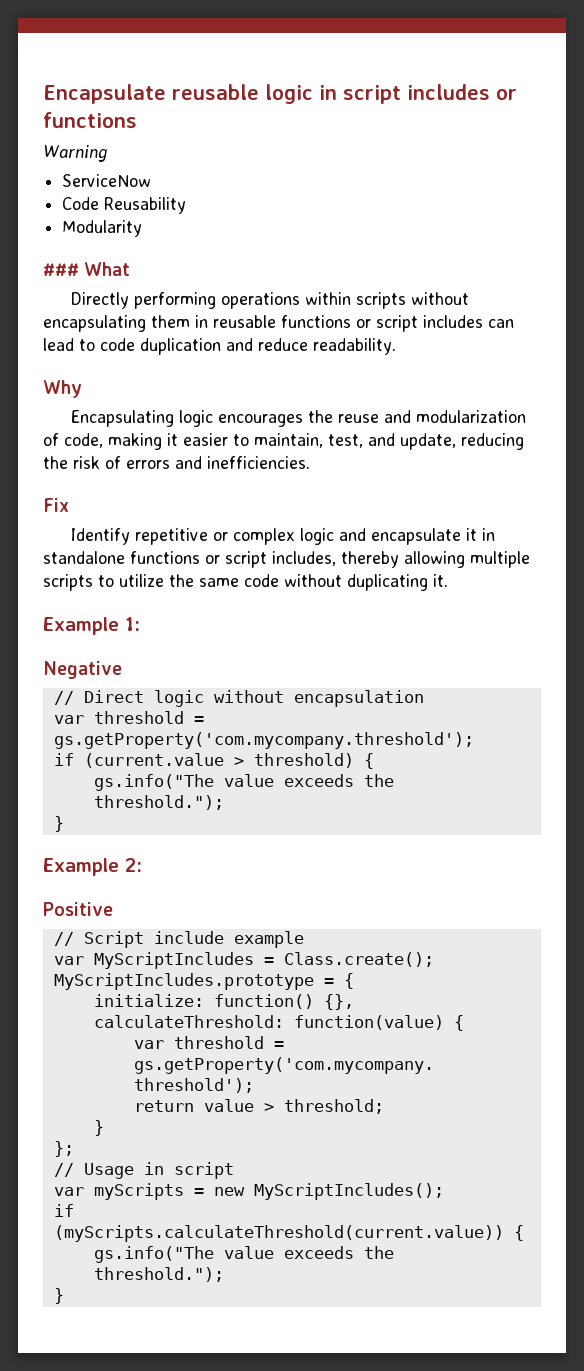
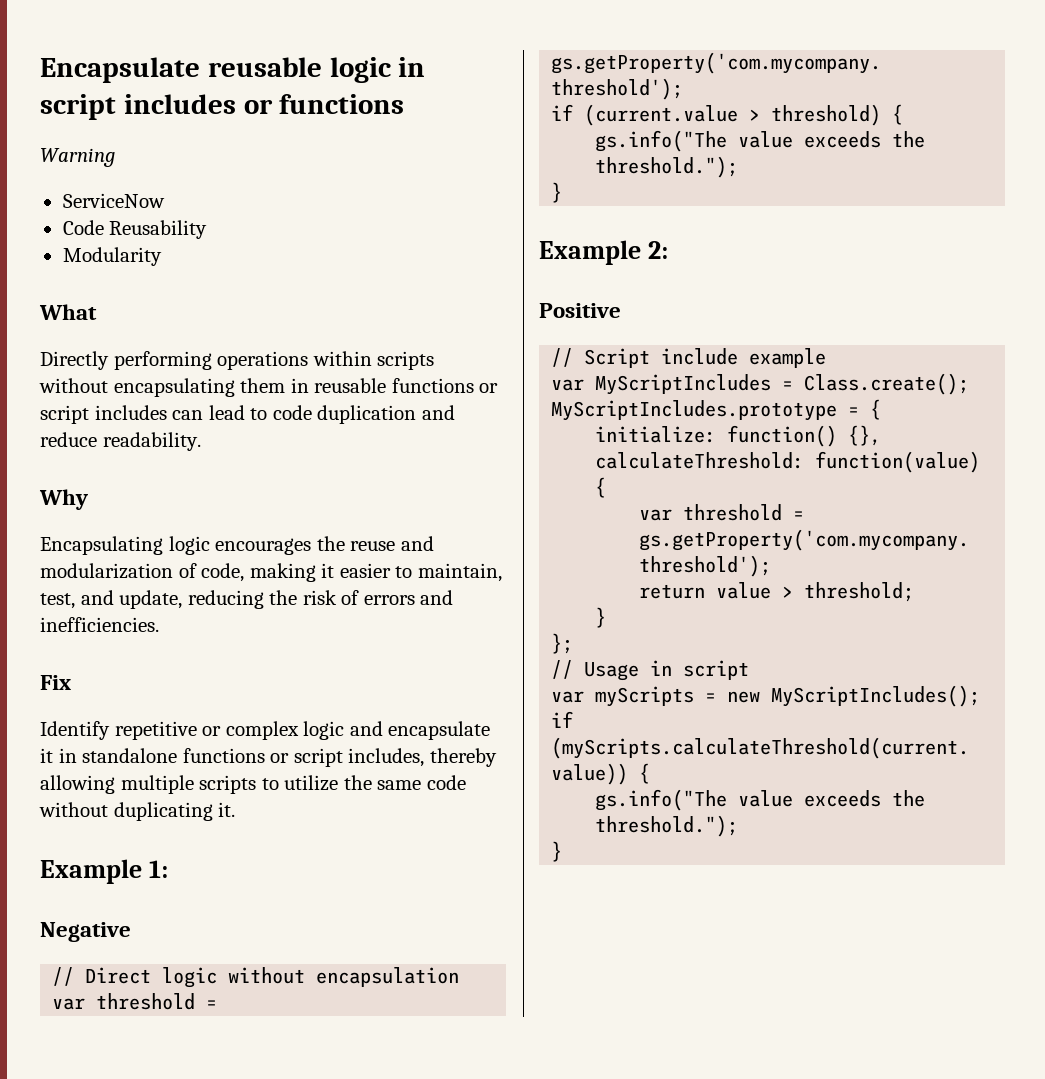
[43,263,79,276] ### -> (162, 256) none

